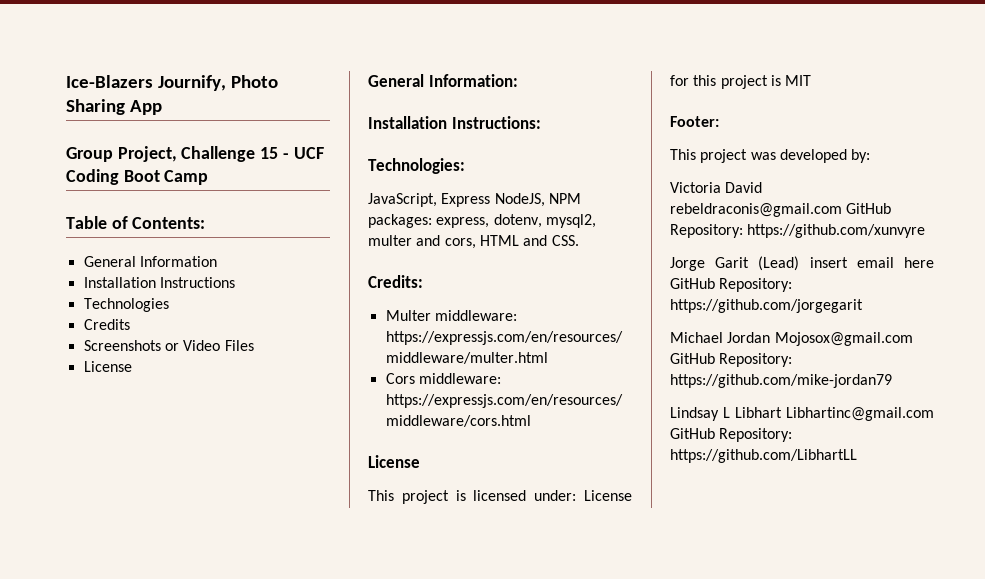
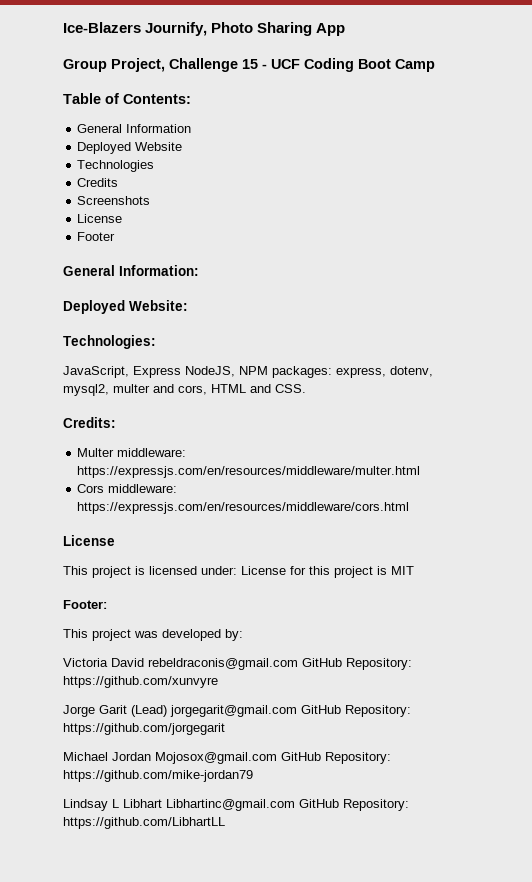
[83,277,235,288] Installation Instructions -> [77,142,183,154] Deployed Website
[164,340,254,351] [83,361,132,372] or Video Files // License -> [77,214,123,223] [77,232,116,241] // License // Footer
[368,116,541,129] Installation Instructions: -> [63,300,188,314] Deployed Website:
[809,257,934,268] insert email here -> [170,705,297,717] jorgegarit@gmail.com

